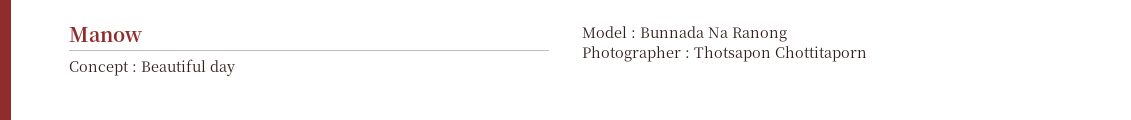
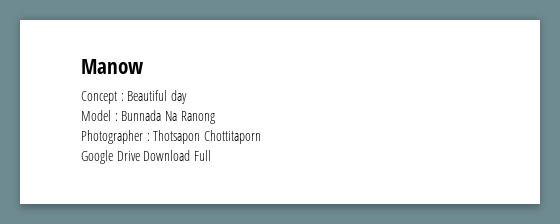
(867, 54) none -> [81,150,211,164] // Google Drive Download Full

